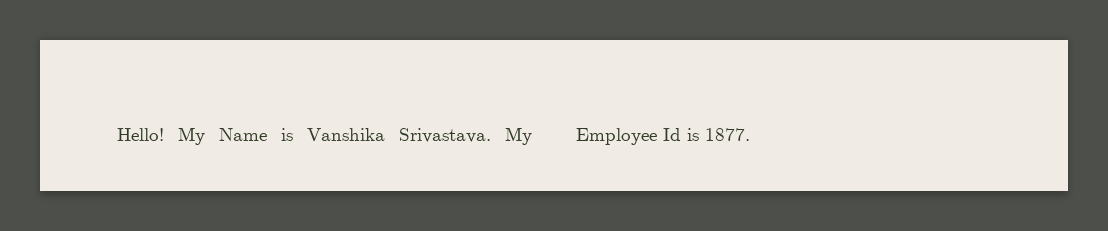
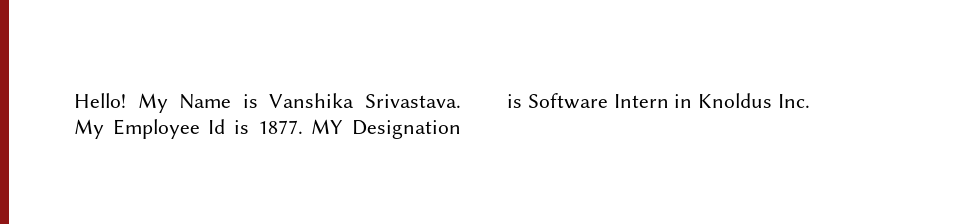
(750, 134) none -> [311,119,461,139] [507,93,811,109] MY Designation is Software Intern in Knoldus Inc.

